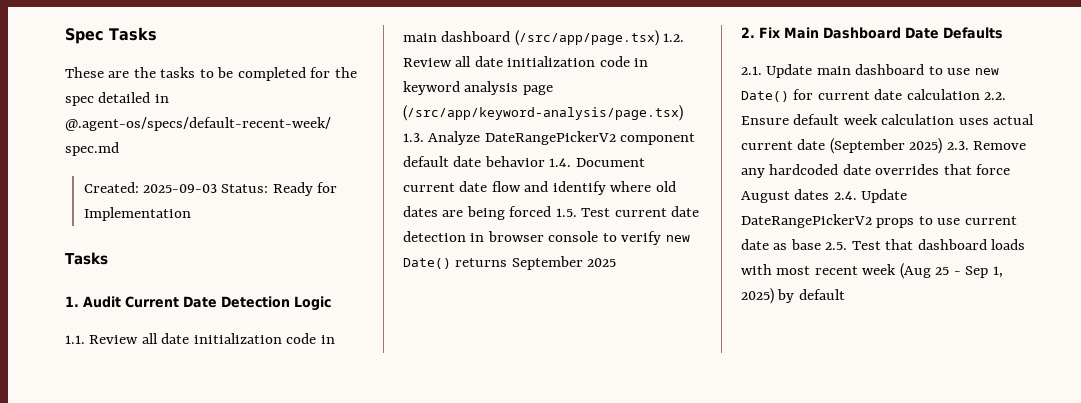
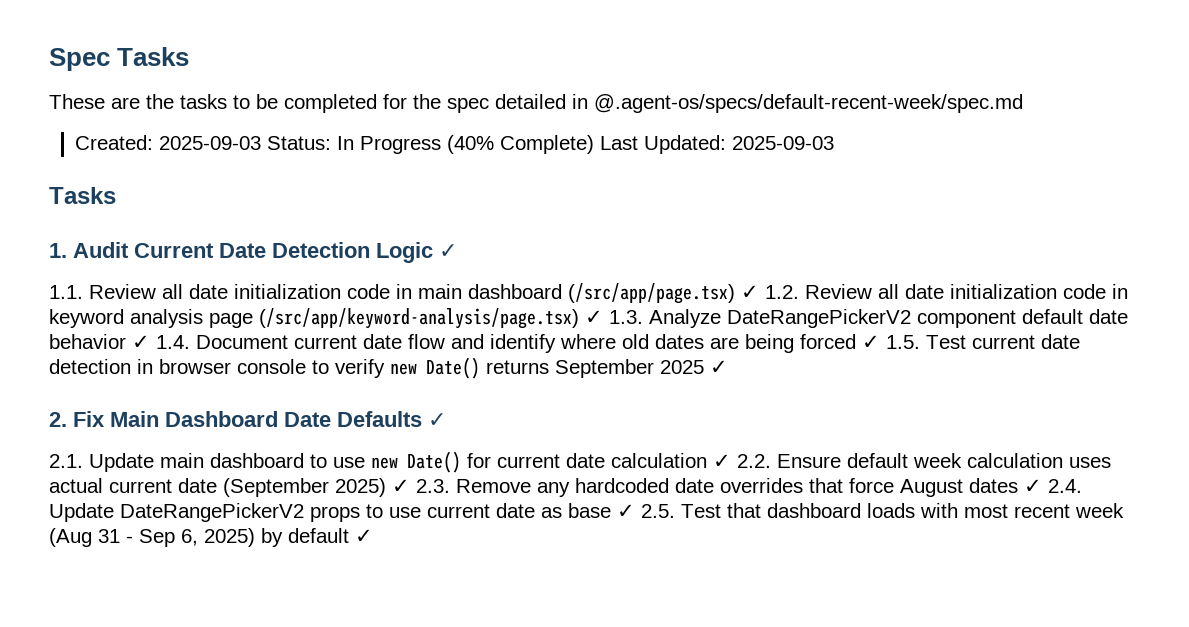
[272,182,338,196] [83,207,191,221] Ready for Implementation -> [336,135,834,154] In Progress (40% Complete) Last Updated: 2025-09-03
(331, 303) none -> [439,244,457,258] ✓
(659, 38) none -> [741,285,759,299] ✓
(683, 113) none -> [585,310,603,324] ✓
(545, 161) none -> [132,335,150,349] ✓
(552, 211) none -> [862,335,880,349] ✓
(617, 262) none -> [710,360,728,374] ✓
(1003, 33) none -> [428,413,446,427] ✓
(980, 94) none -> [713,454,731,468] ✓
(943, 146) none -> [392,479,410,493] ✓
(830, 194) none -> [1024,479,1042,493] ✓
(821, 244) none -> [617,504,635,518] ✓
[935,267,950,275] 25 -> [98,529,120,543] 31
[992,266,1003,278] 1, -> [181,529,198,546] 6,
(845, 294) none -> [355,529,373,543] ✓

